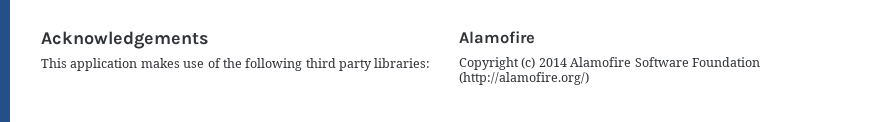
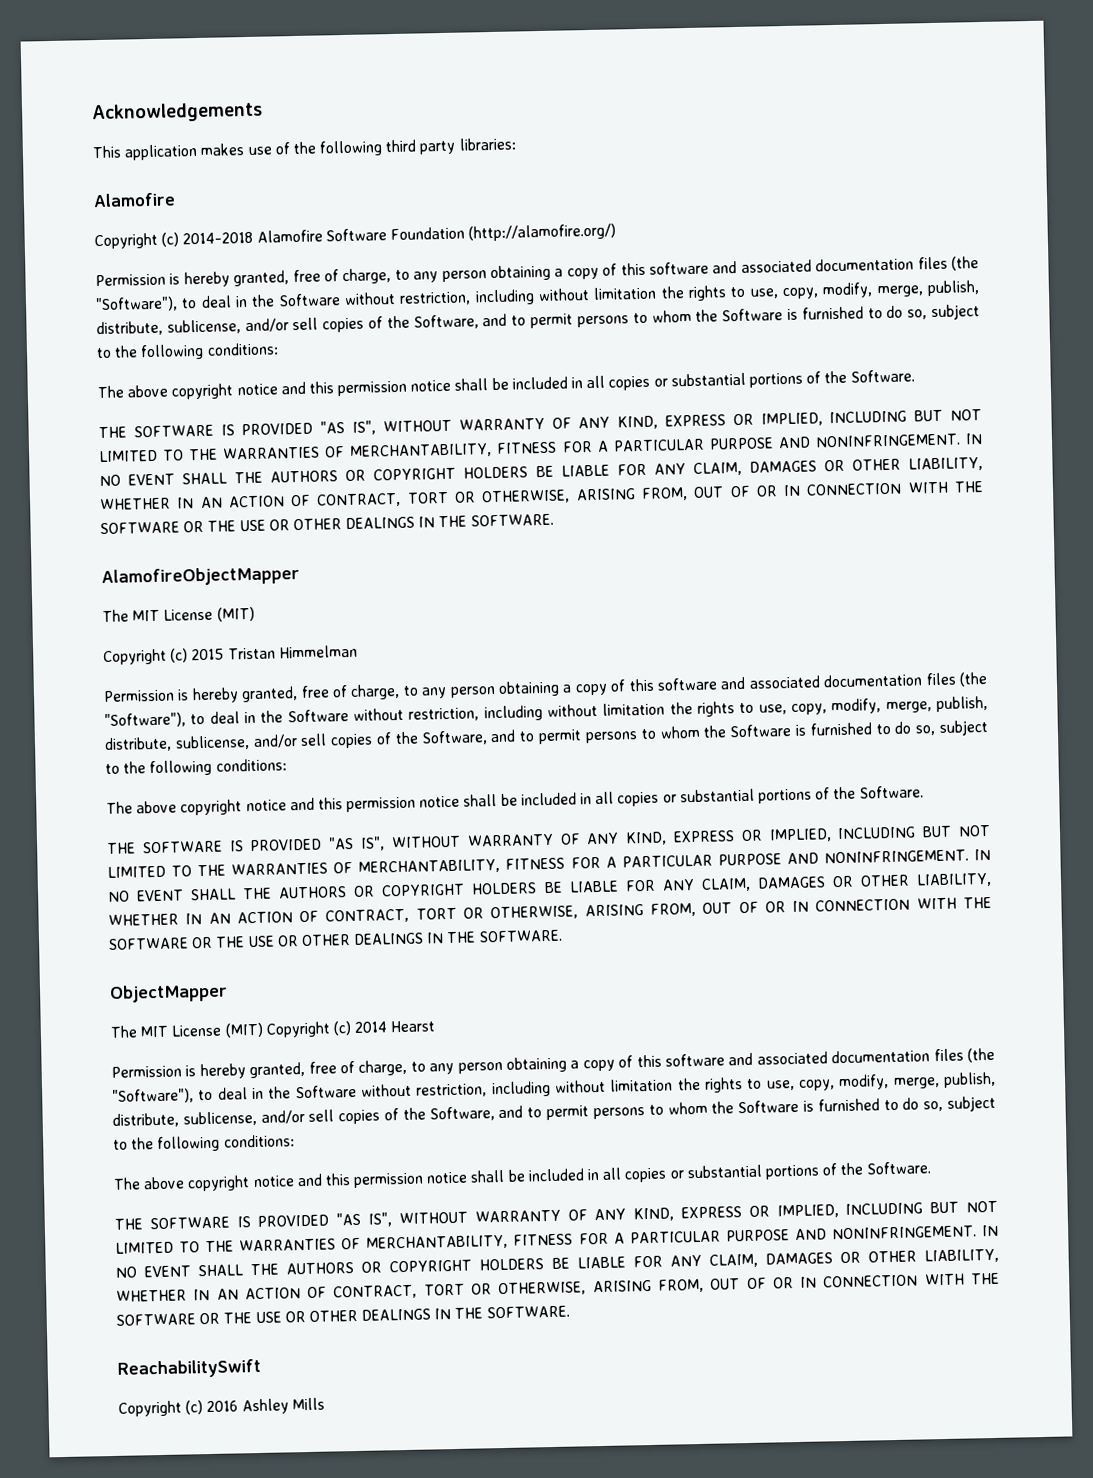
[538,58,567,67] 2014 -> [182,231,254,245] 2014-2018
(589, 78) none -> [95,256,979,288] [95,280,981,313] [96,304,981,337] [96,342,279,361] [97,369,915,400] [98,409,982,439] [99,433,983,463] [99,457,983,487] [100,481,984,511] [100,513,554,535] [101,566,300,588] [102,606,255,623] [103,644,358,666] [103,671,988,704] [104,695,989,729] [104,719,990,753] [105,758,287,777] [106,785,924,816] [107,824,991,854] [107,848,991,878] [108,872,992,902] [108,896,992,926] [108,929,563,950] [109,983,228,1003] [110,1020,436,1038] [111,1047,995,1080] [112,1071,997,1104] [112,1095,997,1128] [113,1134,295,1153] [113,1161,931,1192] [114,1200,998,1230] [115,1224,999,1254] [115,1248,999,1278] [116,1272,1000,1302] [116,1305,570,1326] [117,1358,261,1379] [118,1397,325,1417] // Permission is hereby granted, free of charge, to any person obtaining a copy of this software and associated documentation files (the "Software"), to deal in the Software without restriction, including without limitation the rights to use, copy, modify, merge, publish, distribute, sublicense, and/or sell copies of the Software, and to permit persons to whom the Software is furnished to do so, subject to the following conditions: // The above copyright notice and this permission notice shall be included in all copies or substantial portions of the Software. // THE SOFTWARE IS PROVIDED "AS IS", WITHOUT WARRANTY OF ANY KIND, EXPRESS OR IMPLIED, INCLUDING BUT NOT LIMITED TO THE WARRANTIES OF MERCHANTABILITY, FITNESS FOR A PARTICULAR PURPOSE AND NONINFRINGEMENT. IN NO EVENT SHALL THE AUTHORS OR COPYRIGHT HOLDERS BE LIABLE FOR ANY CLAIM, DAMAGES OR OTHER LIABILITY, WHETHER IN AN ACTION OF CONTRACT, TORT OR OTHERWISE, ARISING FROM, OUT OF OR IN CONNECTION WITH THE SOFTWARE OR THE USE OR OTHER DEALINGS IN THE SOFTWARE. // AlamofireObjectMapper // The MIT License (MIT) // Copyright (c) 2015 Tristan Himmelman // Permission is hereby granted, free of charge, to any person obtaining a copy of this software and associated documentation files (the "Software"), to deal in the Software without restriction, including without limitation the rights to use, copy, modify, merge, publish, distribute, sublicense, and/or sell copies of the Software, and to permit persons to whom the Software is furnished to do so, subject to the following conditions: // The above copyright notice and this permission notice shall be included in all copies or substantial portions of the Software. // THE SOFTWARE IS PROVIDED "AS IS", WITHOUT WARRANTY OF ANY KIND, EXPRESS OR IMPLIED, INCLUDING BUT NOT LIMITED TO THE WARRANTIES OF MERCHANTABILITY, FITNESS FOR A PARTICULAR PURPOSE AND NONINFRINGEMENT. IN NO EVENT SHALL THE AUTHORS OR COPYRIGHT HOLDERS BE LIABLE FOR ANY CLAIM, DAMAGES OR OTHER LIABILITY, WHETHER IN AN ACTION OF CONTRACT, TORT OR OTHERWISE, ARISING FROM, OUT OF OR IN CONNECTION WITH THE SOFTWARE OR THE USE OR OTHER DEALINGS IN THE SOFTWARE. // ObjectMapper // The MIT License (MIT) Copyright (c) 2014 Hearst // Permission is hereby granted, free of charge, to any person obtaining a copy of this software and associated documentation files (the "Software"), to deal in the Software without restriction, including without limitation the rights to use, copy, modify, merge, publish, distribute, sublicense, and/or sell copies of the Software, and to permit persons to whom the Software is furnished to do so, subject to the following conditions: // The above copyright notice and this permission notice shall be included in all copies or substantial portions of the Software. // THE SOFTWARE IS PROVIDED "AS IS", WITHOUT WARRANTY OF ANY KIND, EXPRESS OR IMPLIED, INCLUDING BUT NOT LIMITED TO THE WARRANTIES OF MERCHANTABILITY, FITNESS FOR A PARTICULAR PURPOSE AND NONINFRINGEMENT. IN NO EVENT SHALL THE AUTHORS OR COPYRIGHT HOLDERS BE LIABLE FOR ANY CLAIM, DAMAGES OR OTHER LIABILITY, WHETHER IN AN ACTION OF CONTRACT, TORT OR OTHERWISE, ARISING FROM, OUT OF OR IN CONNECTION WITH THE SOFTWARE OR THE USE OR OTHER DEALINGS IN THE SOFTWARE. // ReachabilitySwift // Copyright (c) 2016 Ashley Mills

